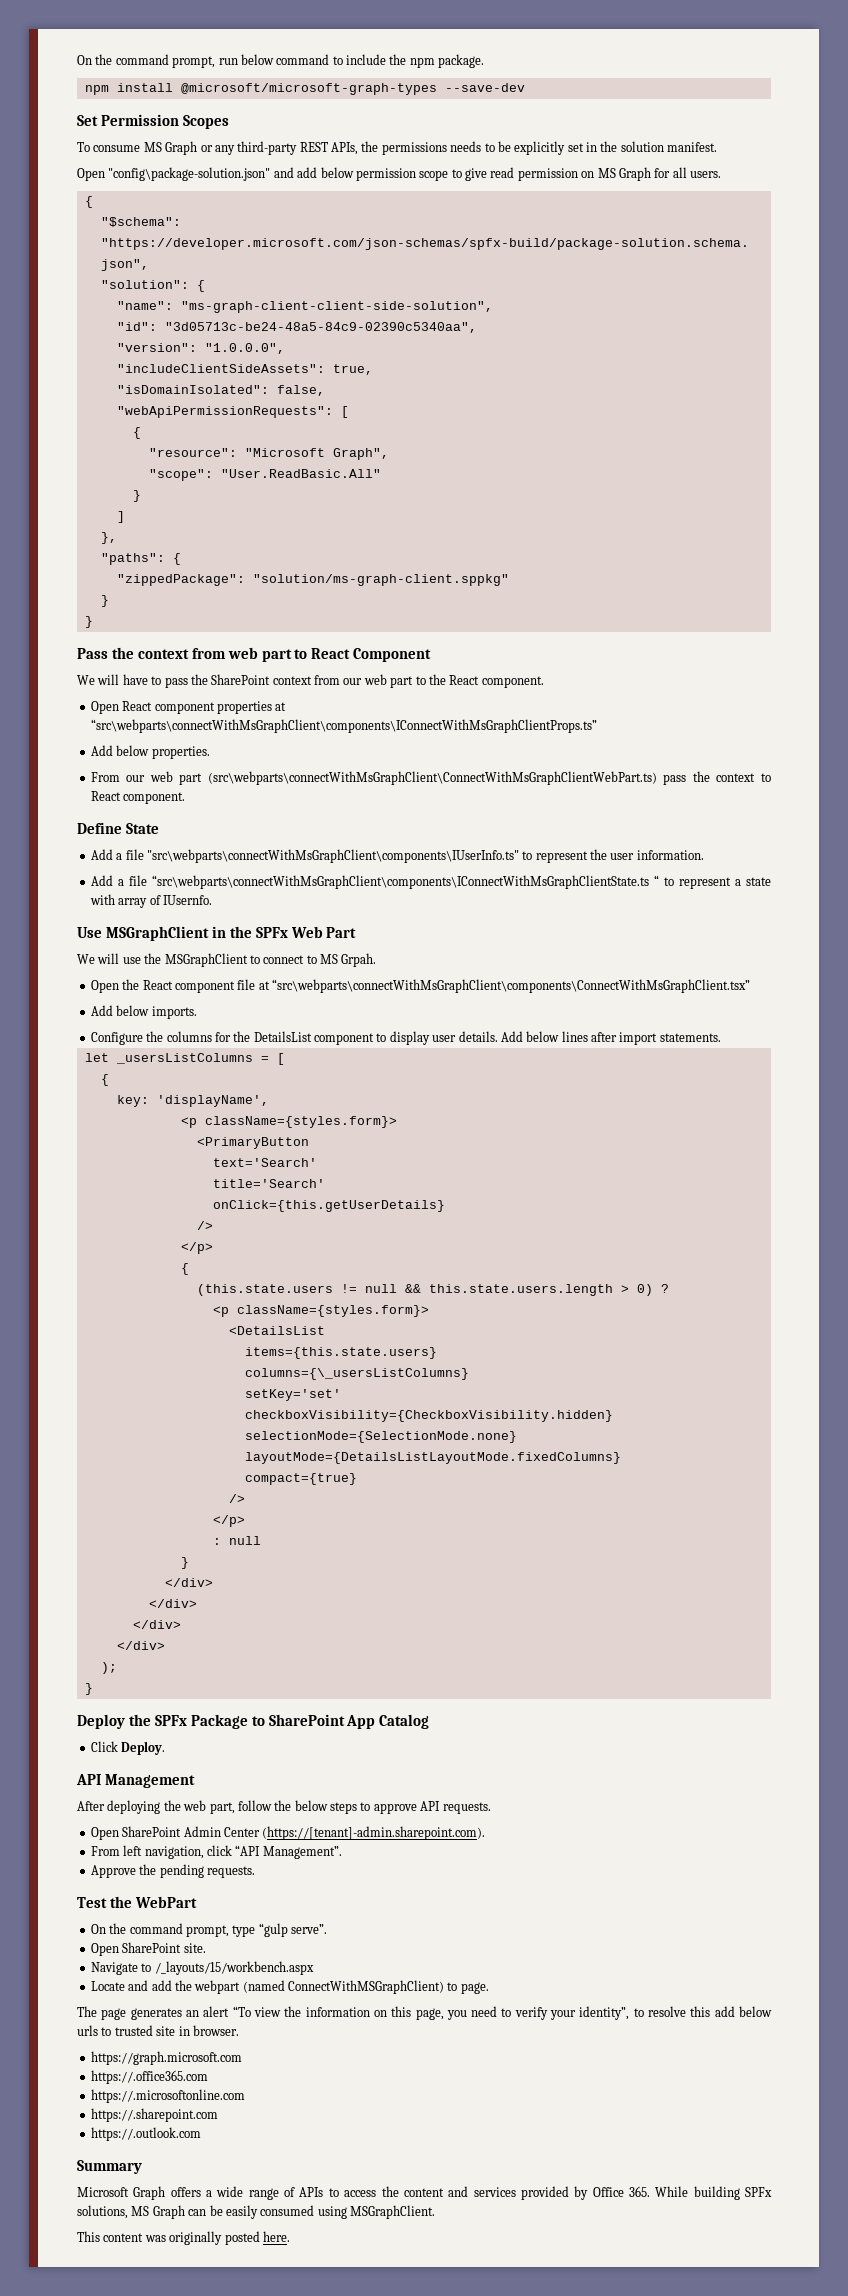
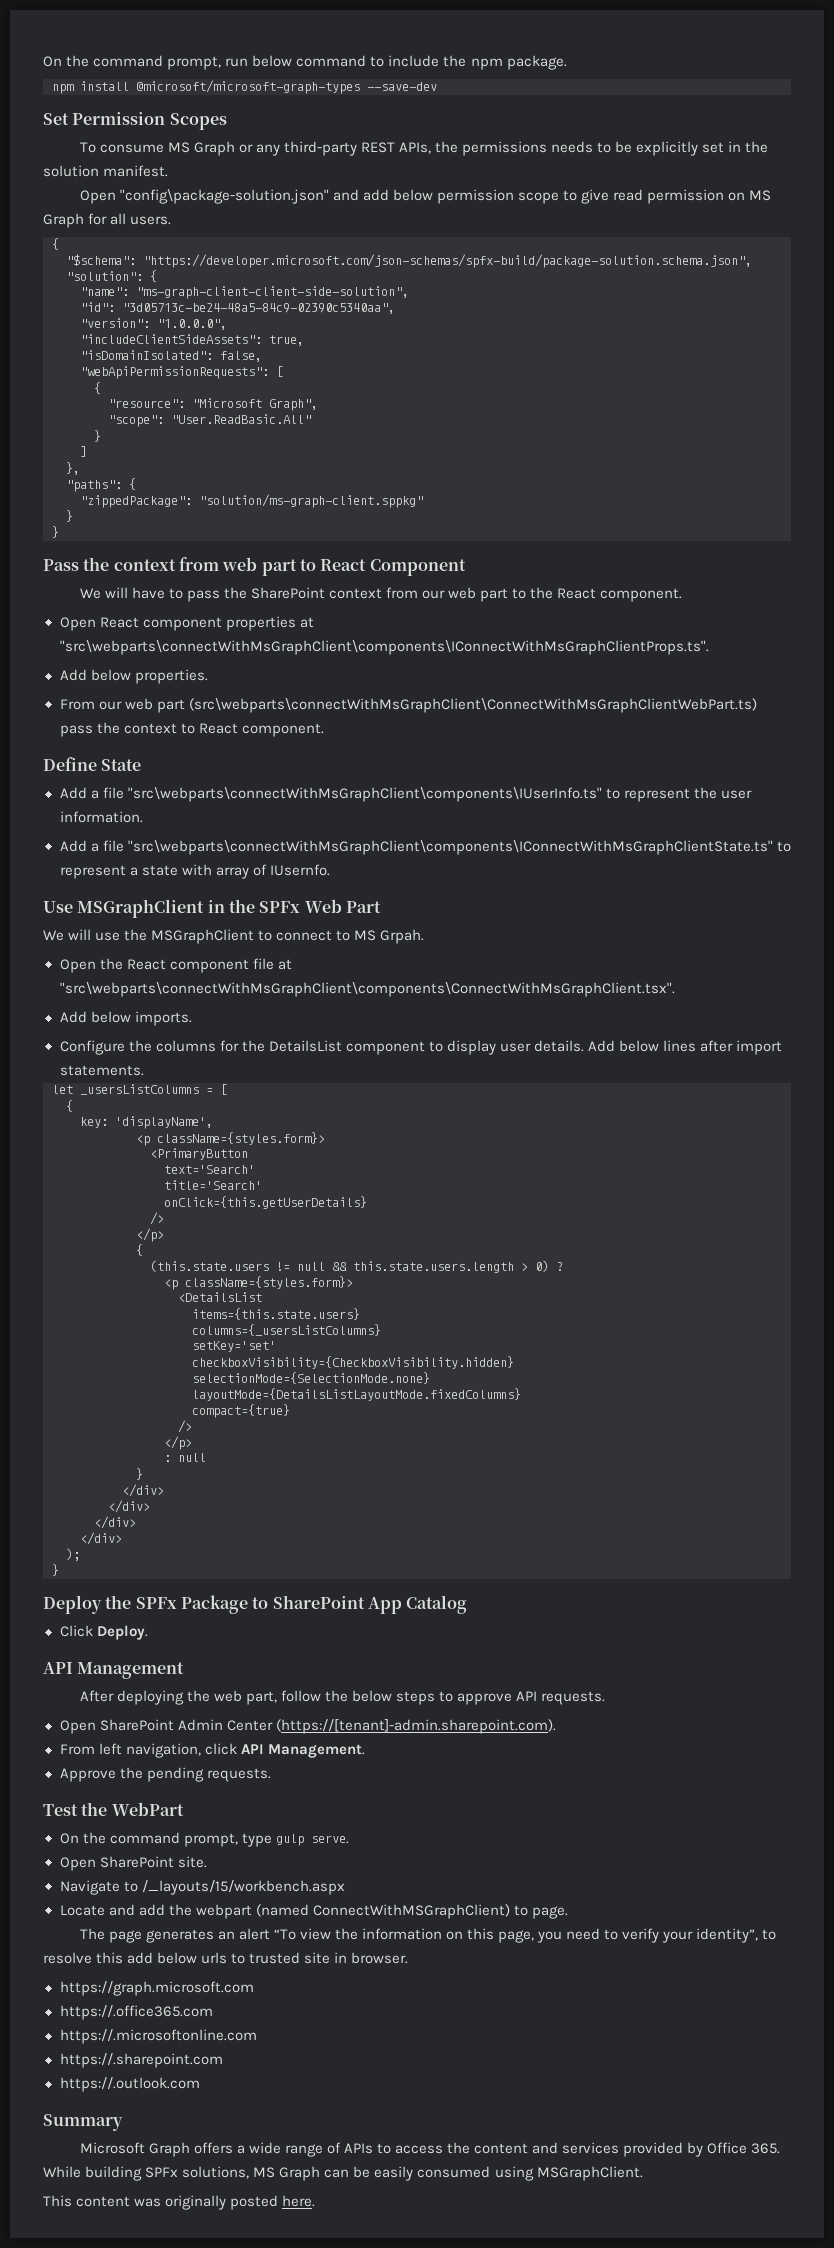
[90,719,597,733] “src\webparts\connectWithMsGraphClient\components\IConnectWithMsGraphClientProps.ts” -> [59,640,709,655] "src\webparts\connectWithMsGraphClient\components\IConnectWithMsGraphClientProps.ts".
[151,875,659,889] “src\webparts\connectWithMsGraphClient\components\IConnectWithMsGraphClientState.ts “ -> [127,840,773,855] "src\webparts\connectWithMsGraphClient\components\IConnectWithMsGraphClientState.ts"
[272,979,750,993] “src\webparts\connectWithMsGraphClient\components\ConnectWithMsGraphClient.tsx” -> [59,982,675,997] "src\webparts\connectWithMsGraphClient\components\ConnectWithMsGraphClient.tsx".
[244,1368,469,1380] columns={\_usersListColumns} -> [192,1324,381,1336] columns={_usersListColumns}
[235,1845,342,1859] “API Management”. -> [240,1744,365,1758] API Management.
[258,1923,327,1937] “gulp serve”. -> [275,1834,349,1846] gulp serve.

